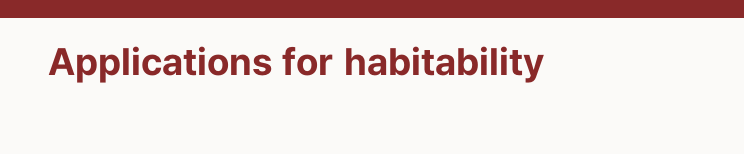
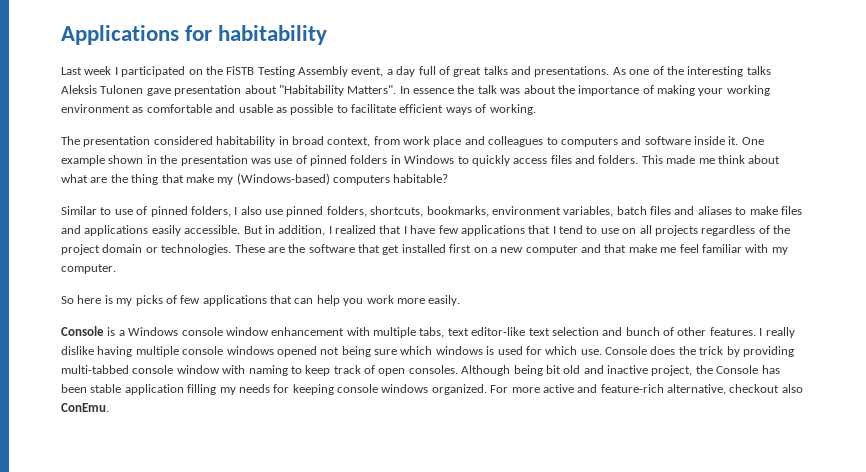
(544, 64) none -> [61,66,771,77] [61,85,770,96] [61,104,536,115] [61,136,764,147] [61,155,781,166] [61,173,449,185] [61,206,802,217] [61,225,790,236] [61,244,788,255] [61,264,116,274] [61,295,461,306] [61,326,795,338] [61,346,794,357] [61,365,780,376] [61,384,803,395] [61,403,109,412] // Last week I participated on the FiSTB Testing Assembly event, a day full of great talks and presentations. As one of the interesting talks Aleksis Tulonen gave presentation about "Habitability Matters". In essence the talk was about the importance of making your working environment as comfortable and usable as possible to facilitate efficient ways of working. // The presentation considered habitability in broad context, from work place and colleagues to computers and software inside it. One example shown in the presentation was use of pinned folders in Windows to quickly access files and folders. This made me think about what are the thing that make my (Windows-based) computers habitable? // Similar to use of pinned folders, I also use pinned folders, shortcuts, bookmarks, environment variables, batch files and aliases to make files and applications easily accessible. But in addition, I realized that I have few applications that I tend to use on all projects regardless of the project domain or technologies. These are the software that get installed first on a new computer and that make me feel familiar with my computer. // So here is my picks of few applications that can help you work more easily. // Console is a Windows console window enhancement with multiple tabs, text editor-like text selection and bunch of other features. I really dislike having multiple console windows opened not being sure which windows is used for which use. Console does the trick by providing multi-tabbed console window with naming to keep track of open consoles. Although being bit old and inactive project, the Console has been stable application filling my needs for keeping console windows organized. For more active and feature-rich alternative, checkout also ConEmu.

